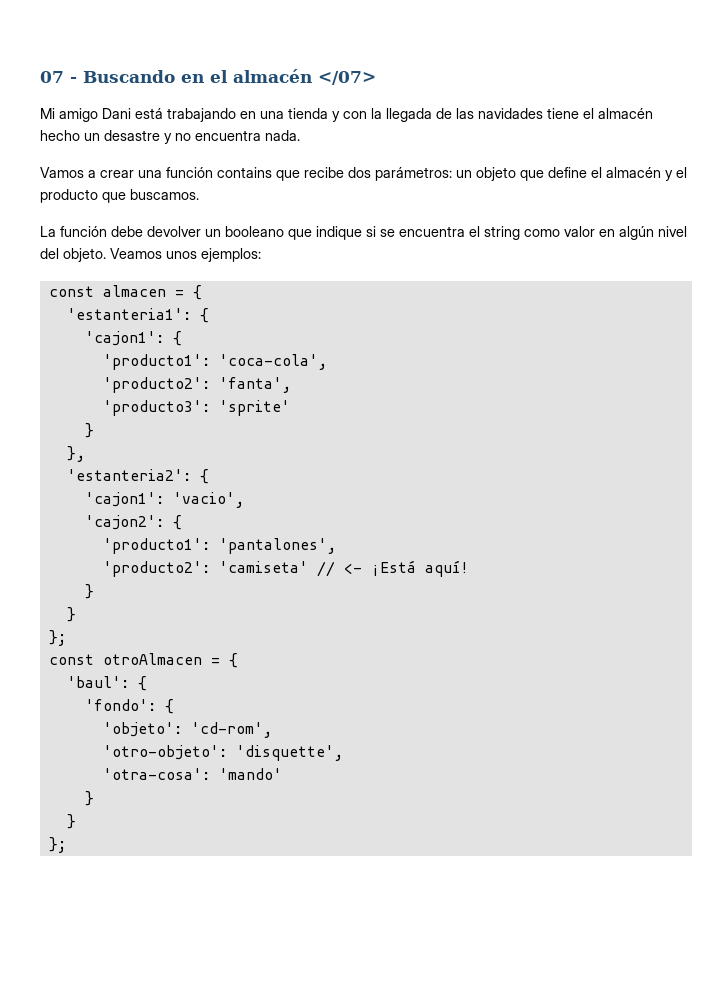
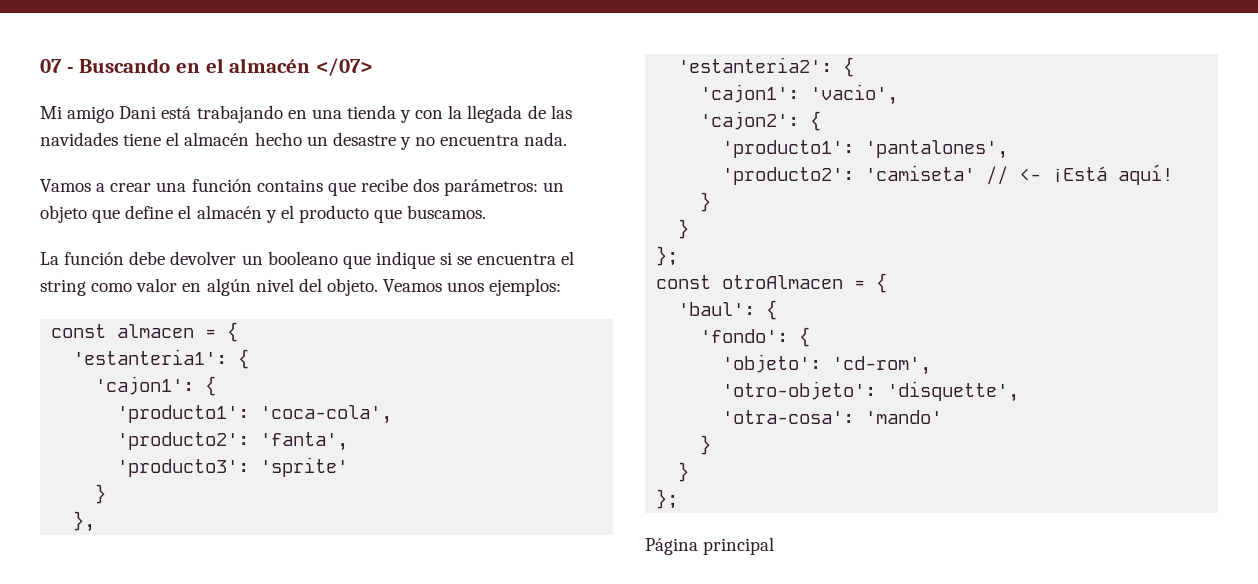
(66, 845) none -> [645,537,775,555] // Página principal

